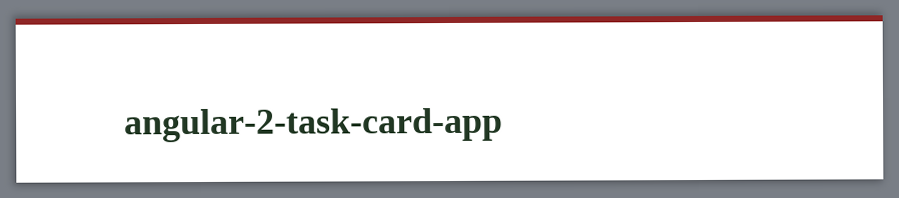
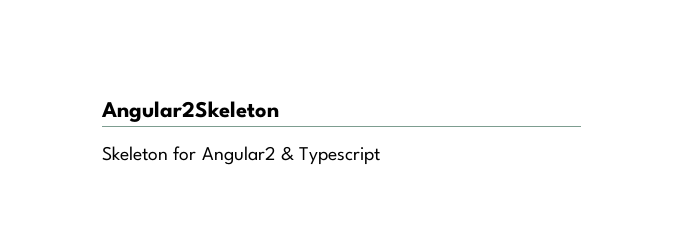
[124,107,503,143] angular-2-task-card-app -> [101,101,279,122] [102,146,381,165] Angular2Skeleton // Skeleton for Angular2 & Typescript

